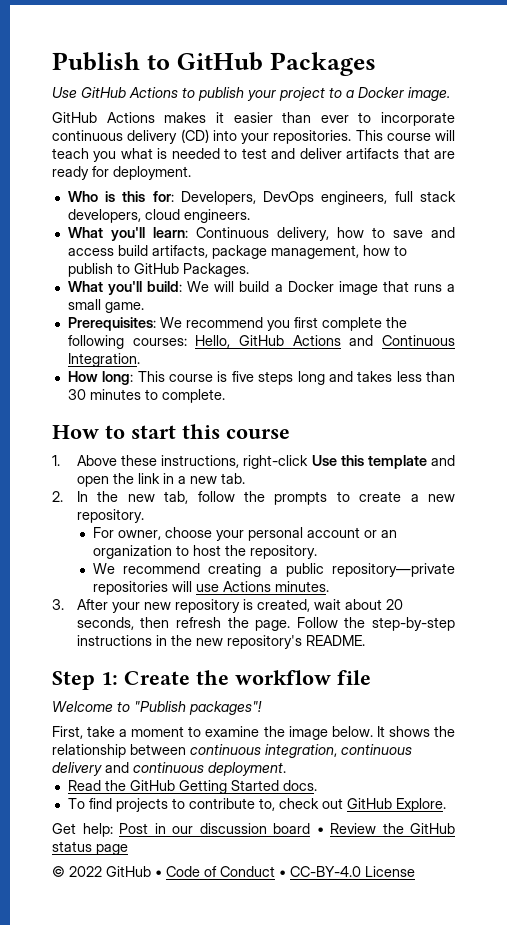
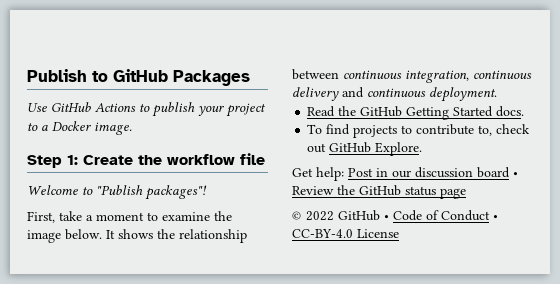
[52,112,455,126] [52,129,455,144] [52,148,455,162] [52,166,191,180] [67,191,457,205] [67,209,250,223] [67,227,456,241] [67,245,407,259] [67,263,249,277] [67,281,456,295] [67,299,144,313] [67,317,407,331] [67,335,456,349] [67,353,140,367] [67,371,456,385] [67,389,225,403] [52,424,290,439] [52,455,455,469] [76,473,245,487] [52,491,455,505] [76,509,144,523] [92,527,397,541] [92,545,317,559] [92,563,455,577] [92,581,329,595] [52,599,403,613] [76,617,455,631] [76,635,365,649] // GitHub Actions makes it easier than ever to incorporate continuous delivery (CD) into your repositories. This course will teach you what is needed to test and deliver artifacts that are ready for deployment. // Who is this for: Developers, DevOps engineers, full stack developers, cloud engineers. // What you'll learn: Continuous delivery, how to save and access build artifacts, package management, how to publish to GitHub Packages. // What you'll build: We will build a Docker image that runs a small game. // Prerequisites: We recommend you first complete the following courses: Hello, GitHub Actions and Continuous Integration. // How long: This course is five steps long and takes less than 30 minutes to complete. // How to start this course // 1. Above these instructions, right-click Use this template and open the link in a new tab. // 2. In the new tab, follow the prompts to create a new repository. // For owner, choose your personal account or an organization to host the repository. // We recommend creating a public repository—private repositories will use Actions minutes. // 3. After your new repository is created, wait about 20 seconds, then refresh the page. Follow the step-by-step instructions in the new repository's README. -> (132, 128) none

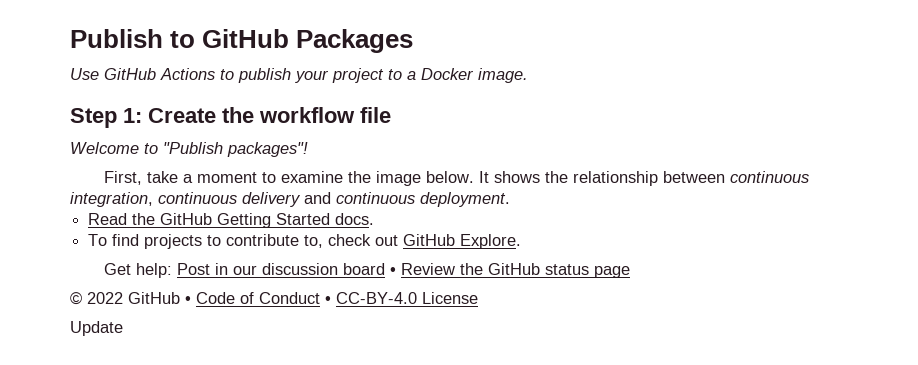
(399, 233) none -> [70,321,123,336] // Update

